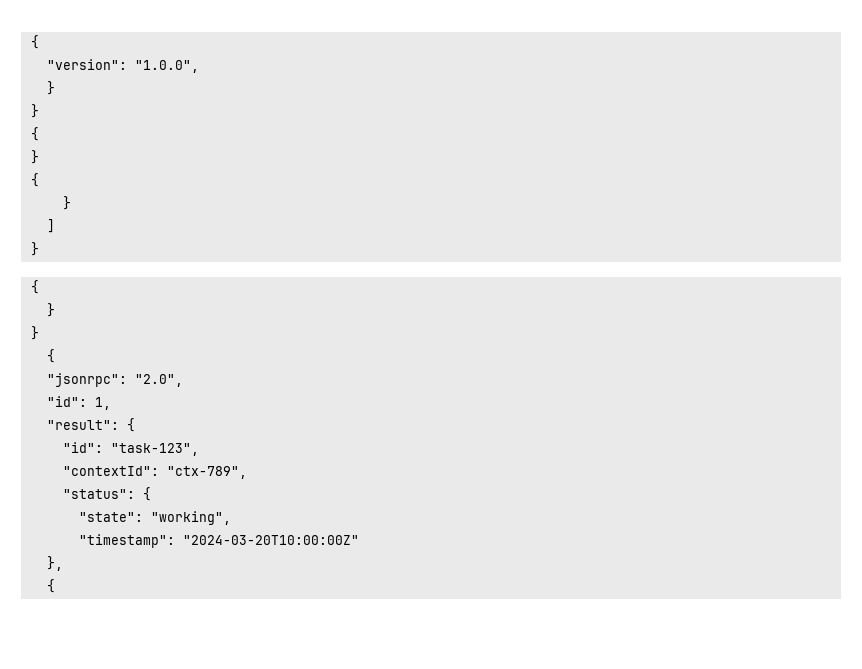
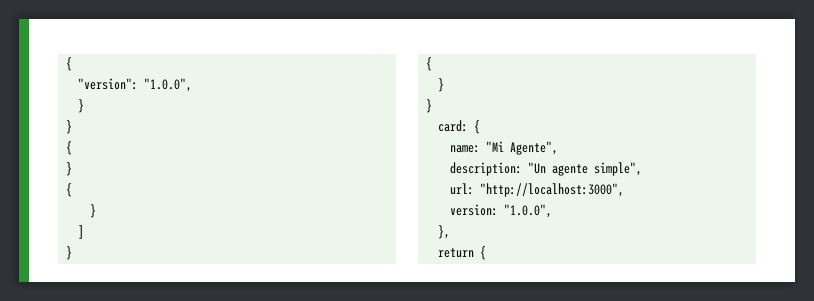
[46,349,55,363] [46,373,183,387] [46,396,111,410] [46,418,135,432] [62,442,199,456] [62,466,247,479] [62,487,151,501] [78,511,231,525] [78,534,359,548] { // "jsonrpc": "2.0", // "id": 1, // "result": { // "id": "task-123", // "contextId": "ctx-789", // "status": { // "state": "working", // "timestamp": "2024-03-20T10:00:00Z" -> [437,120,480,134] [449,141,558,155] [449,162,642,176] [449,183,624,197] [449,204,552,218] card: { // name: "Mi Agente", // description: "Un agente simple", // url: "http://localhost:3000", // version: "1.0.0",
(63, 563) none -> [437,248,474,258] return

